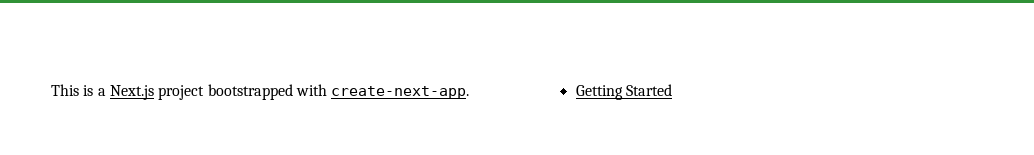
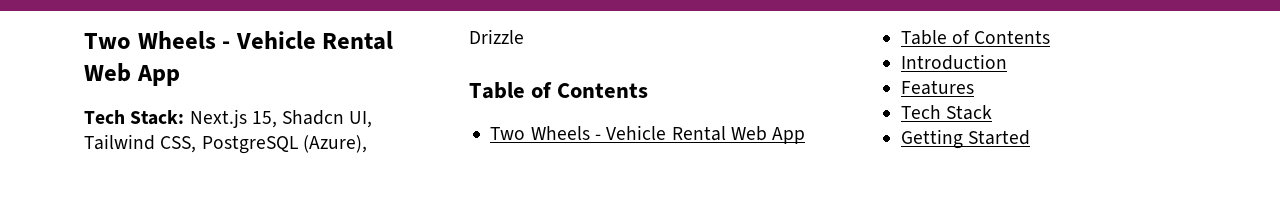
[51,84,470,100] This is a Next.js project bootstrapped with create-next-app. -> [84,31,394,50] [84,63,180,86] [84,109,373,128] [84,134,367,154] [469,29,524,44] [469,82,649,99] [490,125,806,144] [900,30,1051,45] [900,54,1007,70] [900,80,974,95] [900,105,993,120] Two Wheels - Vehicle Rental Web App // Tech Stack: Next.js 15, Shadcn UI, Tailwind CSS, PostgreSQL (Azure), Drizzle // Table of Contents // Two Wheels - Vehicle Rental Web App // Table of Contents // Introduction // Features // Tech Stack

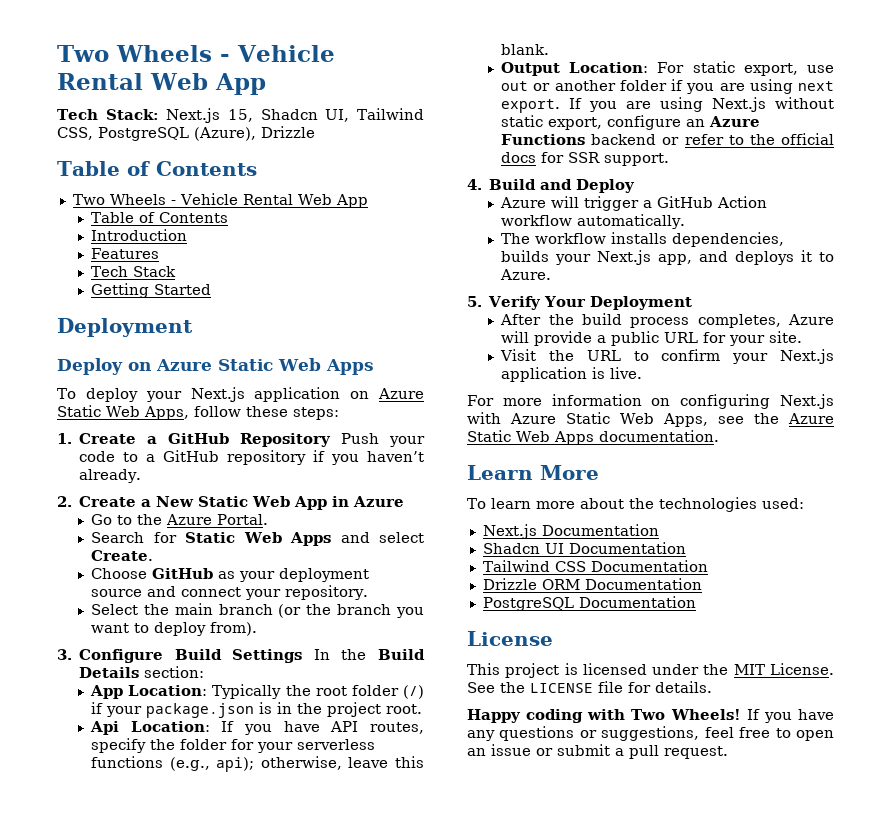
(1031, 137) none -> [57,318,193,337] [57,358,374,375] [57,387,424,402] [57,405,339,420] [57,433,425,447] [79,450,424,465] [79,469,142,483] [57,496,405,510] [91,514,269,525] [91,532,424,546] [91,550,154,561] [91,568,370,582] [91,585,369,600] [91,603,424,618] [91,622,258,636] [57,649,426,663] [79,666,205,678] [90,684,424,699] [91,702,423,718] [90,721,424,735] [91,738,376,753] [91,756,424,772] [501,44,550,55] [501,61,834,76] [501,79,834,94] [501,97,834,113] [501,115,761,130] [501,133,834,145] [501,152,670,166] [467,179,636,193] [500,196,768,211] [501,214,686,229] [501,232,785,247] [501,250,834,265] [500,269,552,280] [467,296,693,310] [500,313,834,328] [501,331,803,346] [500,349,834,364] [501,367,643,382] [467,394,834,409] [467,412,834,427] [467,430,719,445] [467,465,599,480] [467,497,804,512] [482,524,659,539] [482,542,686,554] [482,560,708,572] [482,578,702,590] [482,596,696,611] [467,631,553,646] [467,663,834,678] [467,681,712,693] [467,709,834,723] [467,726,834,741] [467,744,728,759] // Deployment // Deploy on Azure Static Web Apps // To deploy your Next.js application on Azure Static Web Apps, follow these steps: // 1. Create a GitHub Repository Push your code to a GitHub repository if you haven’t already. // 2. Create a New Static Web App in Azure // Go to the Azure Portal. // Search for Static Web Apps and select Create. // Choose GitHub as your deployment source and connect your repository. // Select the main branch (or the branch you want to deploy from). // 3. Configure Build Settings In the Build Details section: // App Location: Typically the root folder (/) if your package.json is in the project root. // Api Location: If you have API routes, specify the folder for your serverless functions (e.g., api); otherwise, leave this blank. // Output Location: For static export, use out or another folder if you are using next export. If you are using Next.js without static export, configure an Azure Functions backend or refer to the official docs for SSR support. // 4. Build and Deploy // Azure will trigger a GitHub Action workflow automatically. // The workflow installs dependencies, builds your Next.js app, and deploys it to Azure. // 5. Verify Your Deployment // After the build process completes, Azure will provide a public URL for your site. // Visit the URL to confirm your Next.js application is live. // For more information on configuring Next.js with Azure Static Web Apps, see the Azure Static Web Apps documentation. // Learn More // To learn more about the technologies used: // Next.js Documentation // Shadcn UI Documentation // Tailwind CSS Documentation // Drizzle ORM Documentation // PostgreSQL Documentation // License // This project is licensed under the MIT License. See the LICENSE file for details. // Happy coding with Two Wheels! If you have any questions or suggestions, feel free to open an issue or submit a pull request.

